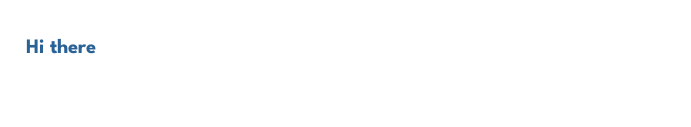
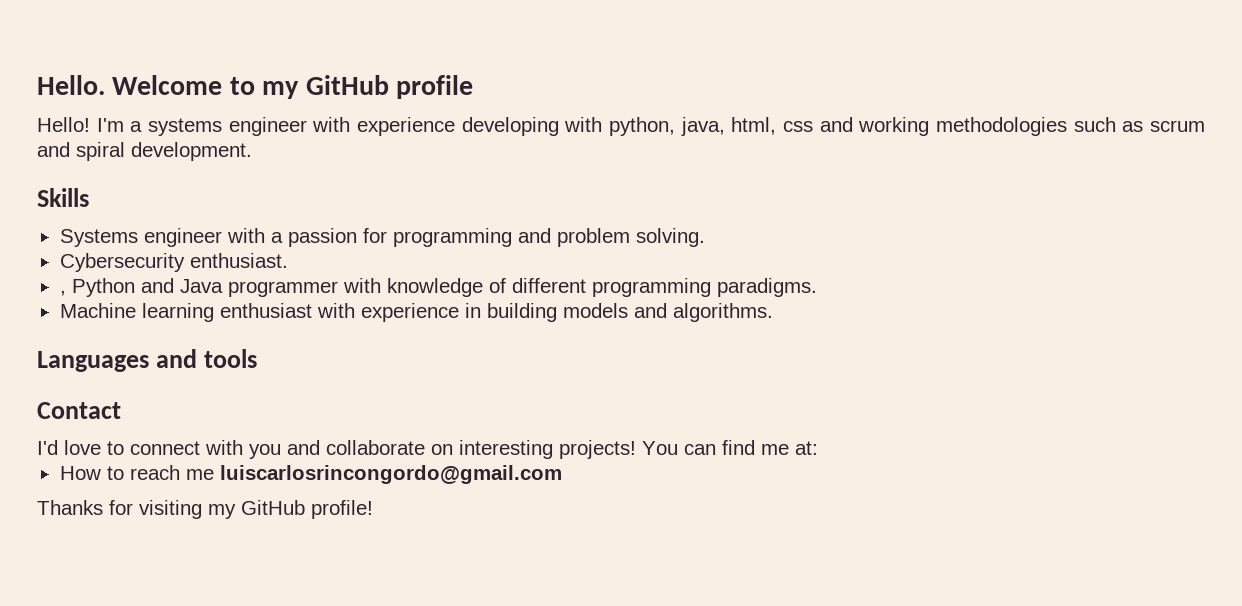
[26,38,96,54] Hi there -> [37,75,474,99] [37,117,1205,136] [37,142,252,161] [37,188,89,207] [59,228,705,247] [59,253,288,272] [59,278,817,297] [59,303,773,322] [37,349,257,372] [37,402,121,419] [37,440,818,459] [59,465,562,484] [37,500,373,519] Hello. Welcome to my GitHub profile // Hello! I'm a systems engineer with experience developing with python, java, html, css and working methodologies such as scrum and spiral development. // Skills // Systems engineer with a passion for programming and problem solving. // Cybersecurity enthusiast. // , Python and Java programmer with knowledge of different programming paradigms. // Machine learning enthusiast with experience in building models and algorithms. // Languages and tools // Contact // I'd love to connect with you and collaborate on interesting projects! You can find me at: // How to reach me luiscarlosrincongordo@gmail.com // Thanks for visiting my GitHub profile!

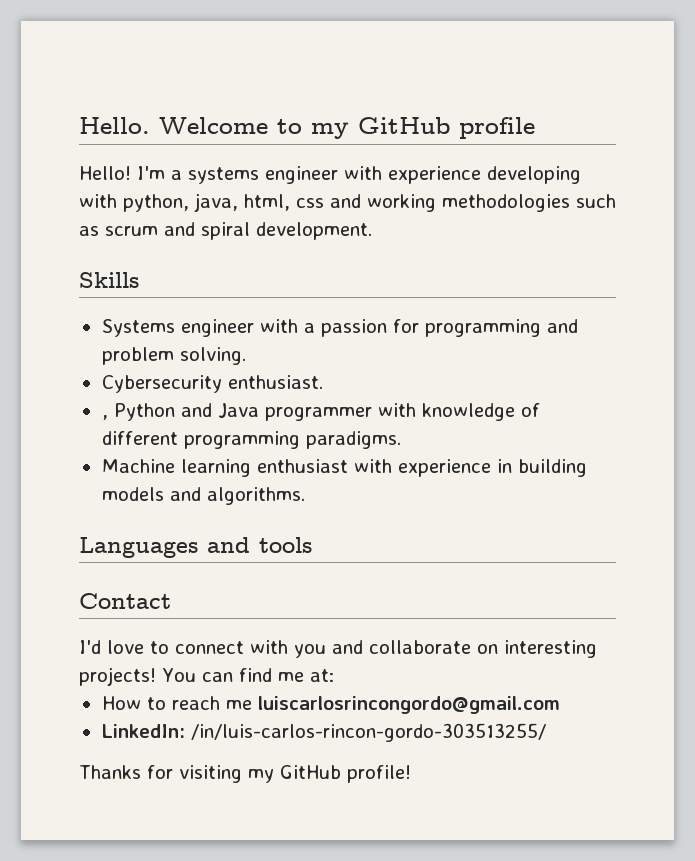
(562, 474) none -> [101,723,546,742] // LinkedIn: /in/luis-carlos-rincon-gordo-303513255/

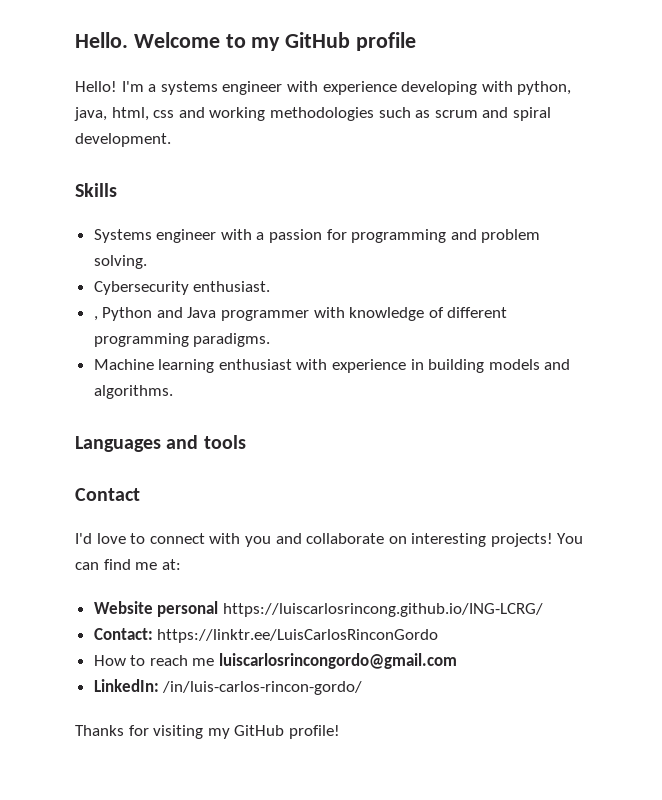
(334, 675) none -> [93,601,543,617] [93,628,439,643] // Website personal https://luiscarlosrincong.github.io/ING-LCRG/ // Contact: https://linktr.ee/LuisCarlosRinconGordo
[190,723,546,742] /in/luis-carlos-rincon-gordo-303513255/ -> [162,681,363,695] /in/luis-carlos-rincon-gordo/

